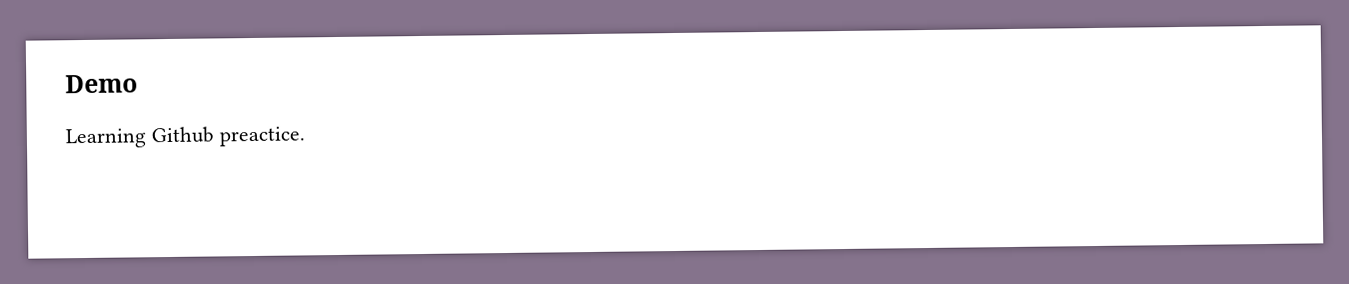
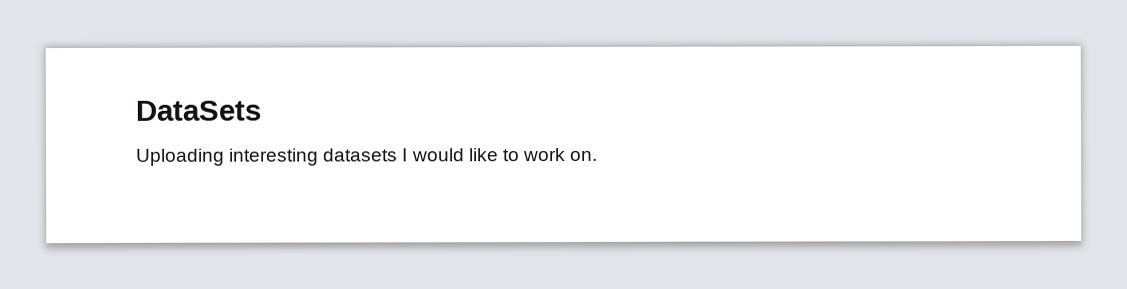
[65,74,138,94] [65,126,306,149] Demo // Learning Github preactice. -> [135,100,261,121] [136,147,599,166] DataSets // Uploading interesting datasets I would like to work on.

